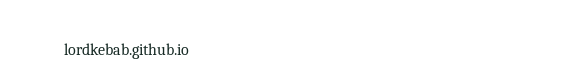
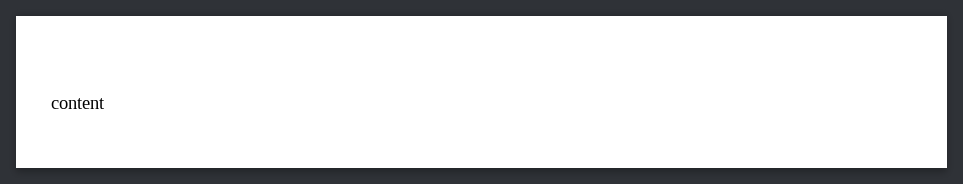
[64,43,189,59] lordkebab.github.io -> [51,98,105,109] content

